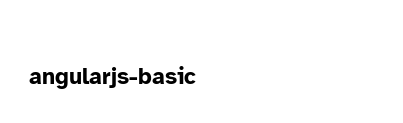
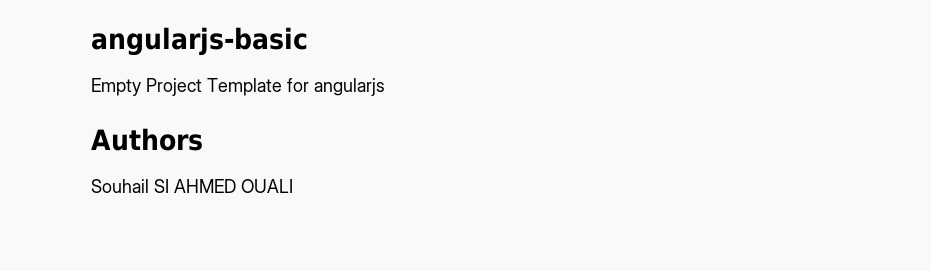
(196, 77) none -> [91,78,385,96] [91,128,203,151] [91,179,293,193] // Empty Project Template for angularjs // Authors // Souhail SI AHMED OUALI

